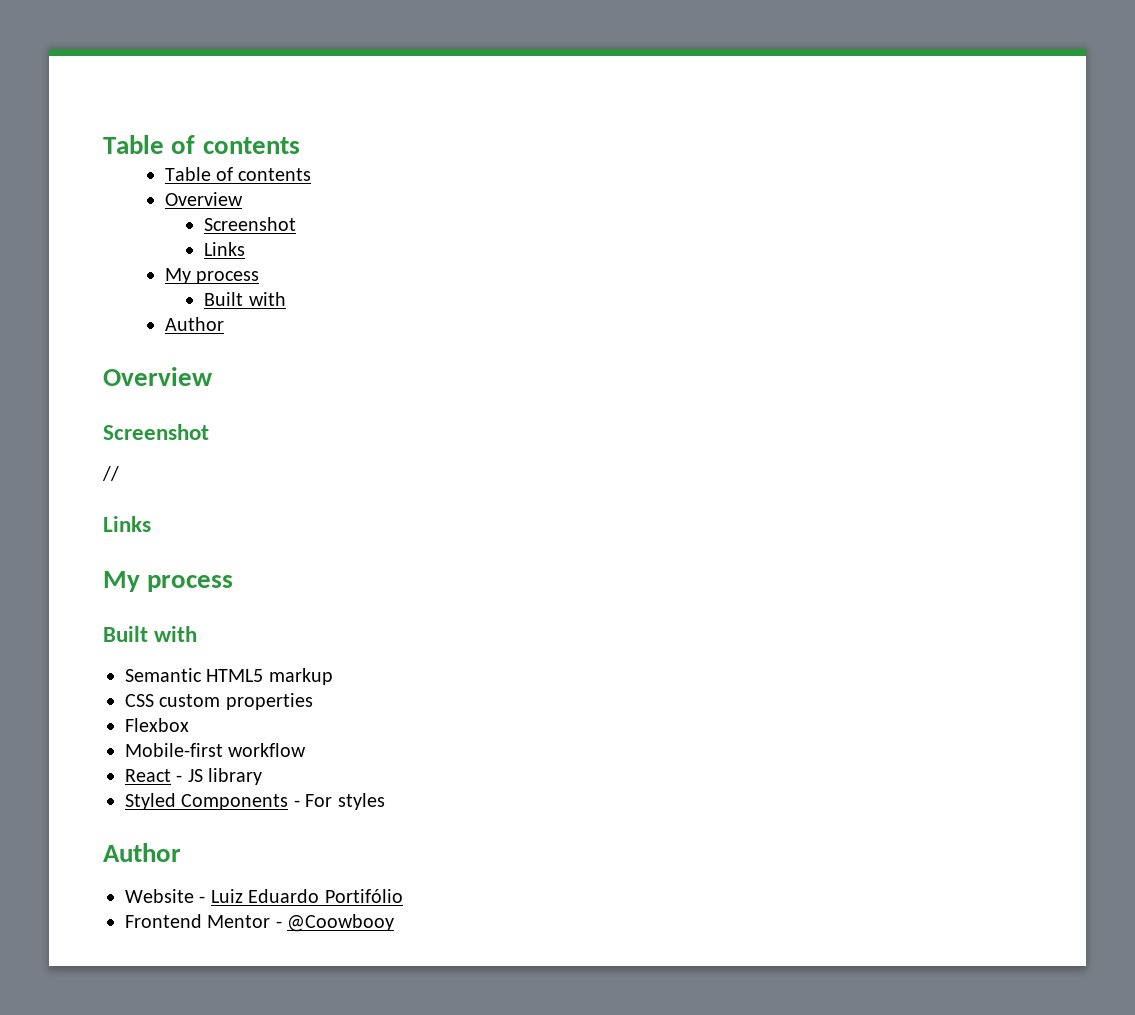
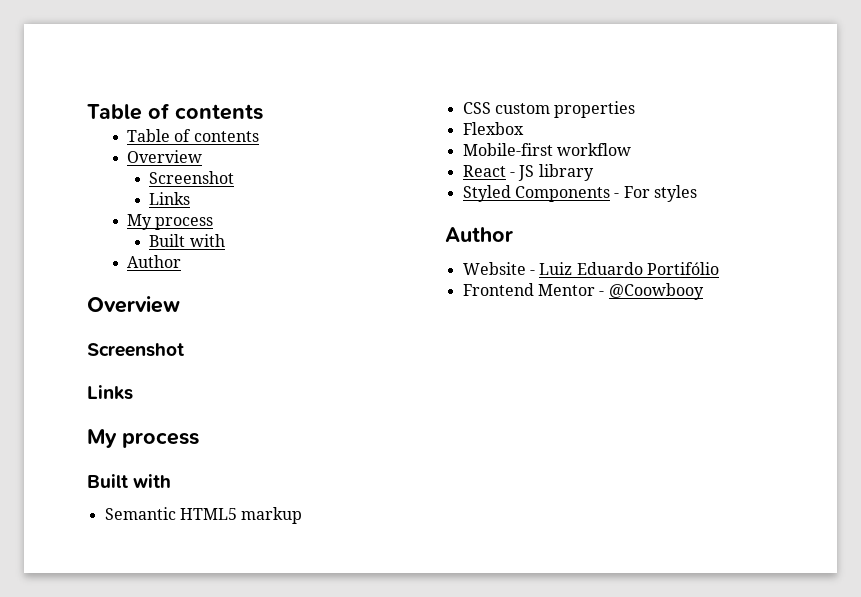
[102,466,119,481] // // -> (184, 350) none

